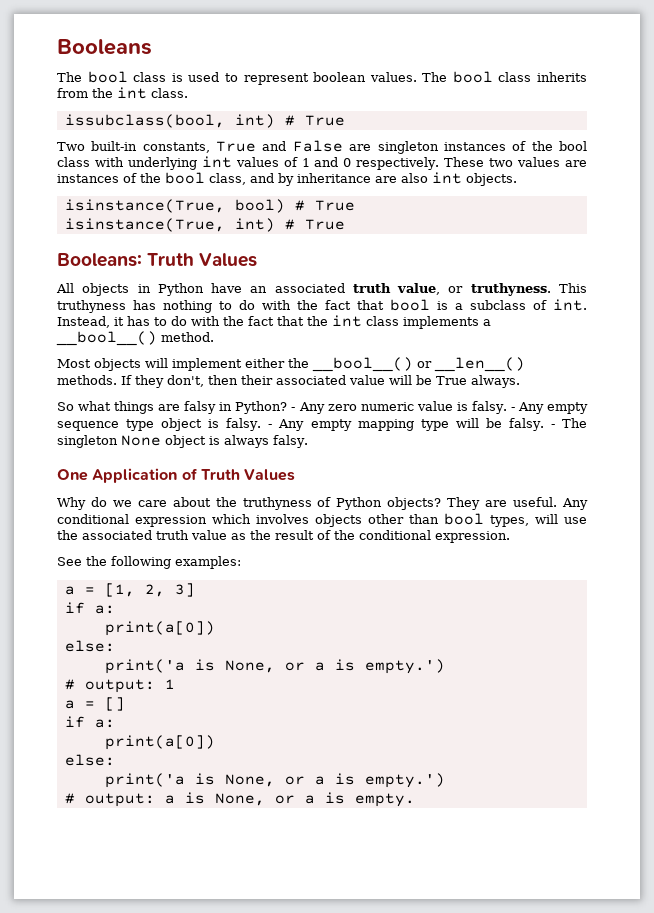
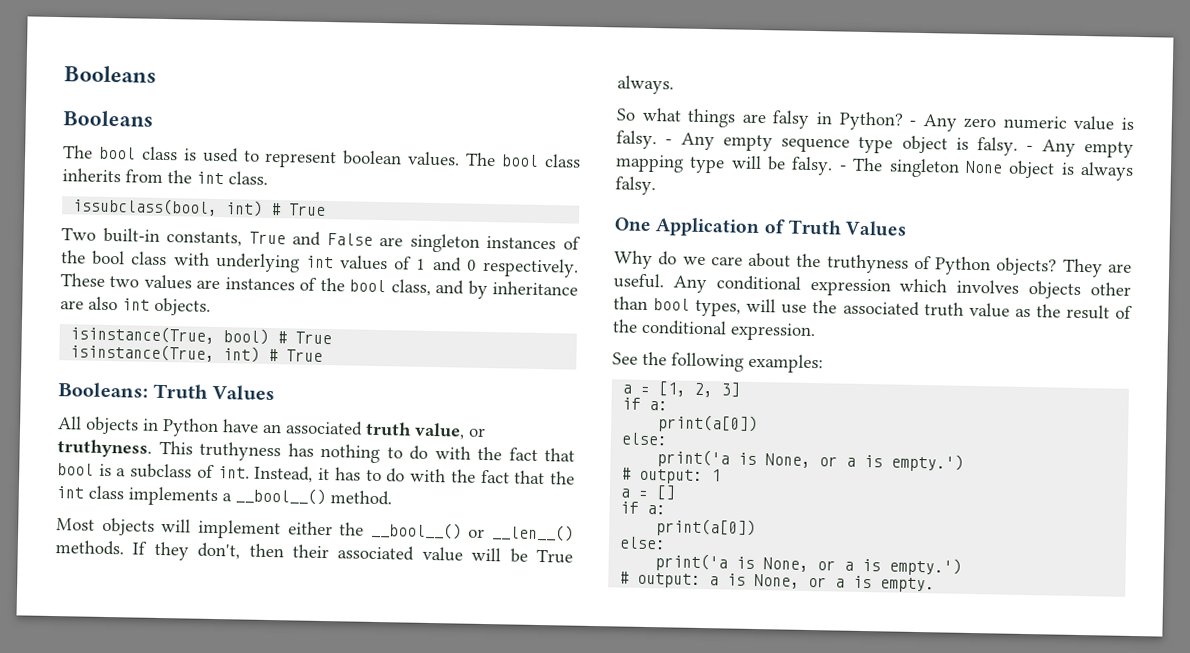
[57,39,152,55] Booleans -> [64,65,157,83] [63,110,153,127] Booleans // Booleans

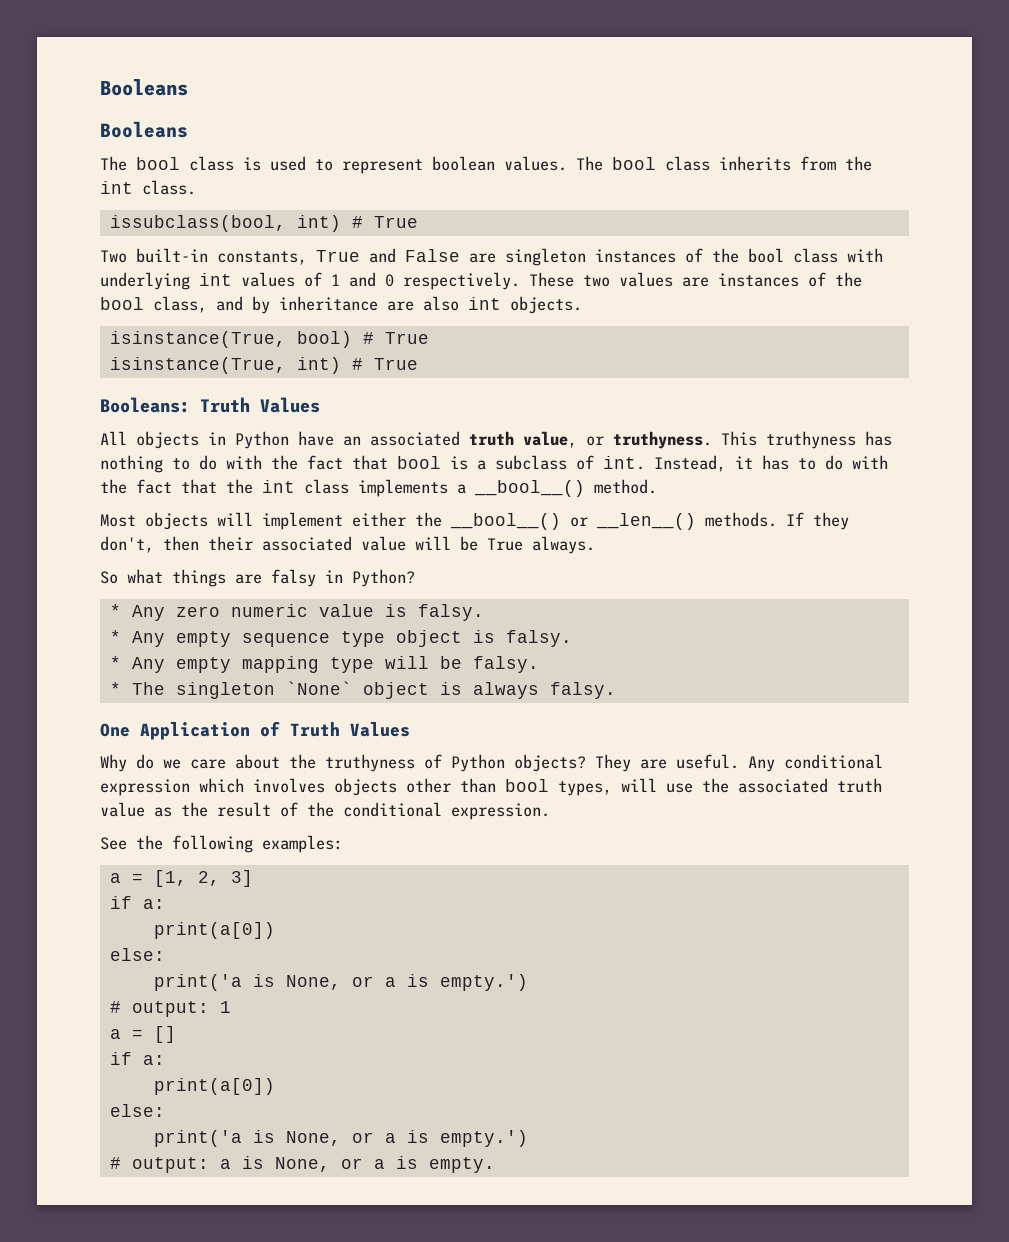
[909,119,917,126] - -> [109,604,121,617] // *
[665,138,673,145] - -> [109,630,121,643] // *
[1026,144,1034,152] - -> [109,656,121,669] // *
[838,157,1003,178] - The singleton None -> [109,681,352,699] // * The singleton `None`

